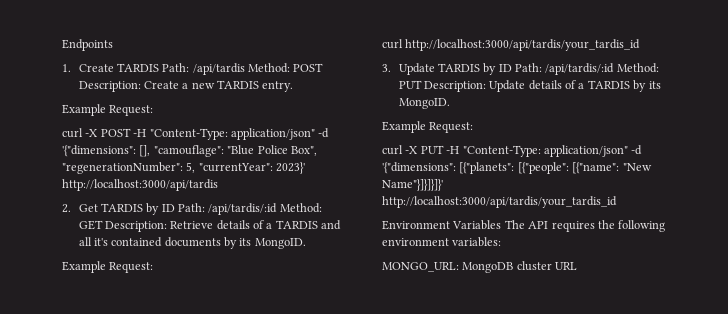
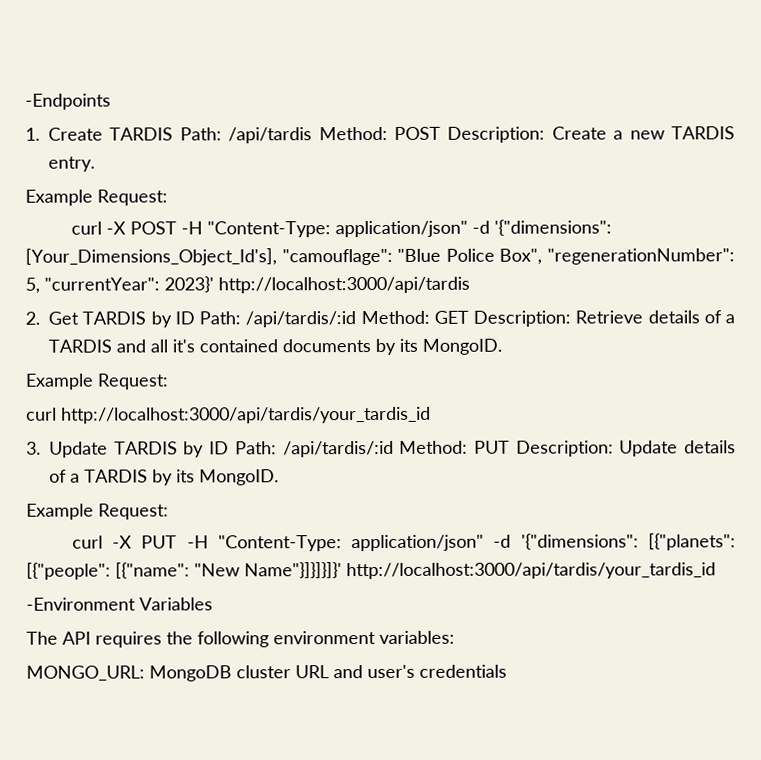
[62,39,113,51] Endpoints -> [25,93,111,110] -Endpoints
[139,145,151,157] [], -> [25,248,277,266] [Your_Dimensions_Object_Id's],
[382,220,450,230] Environment -> [26,597,136,611] -Environment
(502, 225) none -> (213, 604) //
(578, 266) none -> [333,664,507,679] and user's credentials

